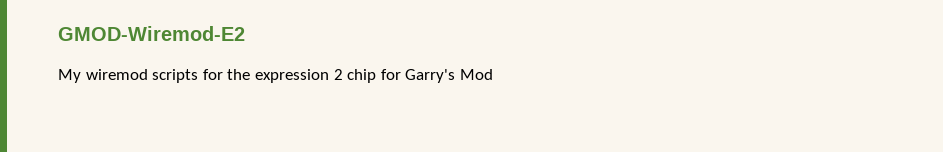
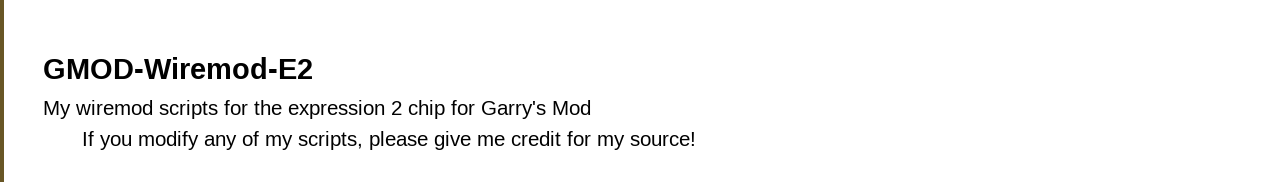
(493, 74) none -> [81,131,696,150] // If you modify any of my scripts, please give me credit for my source!

